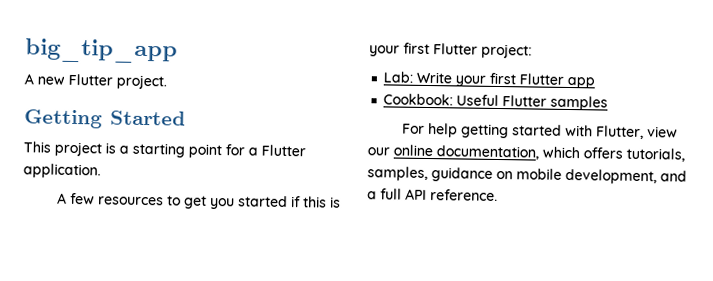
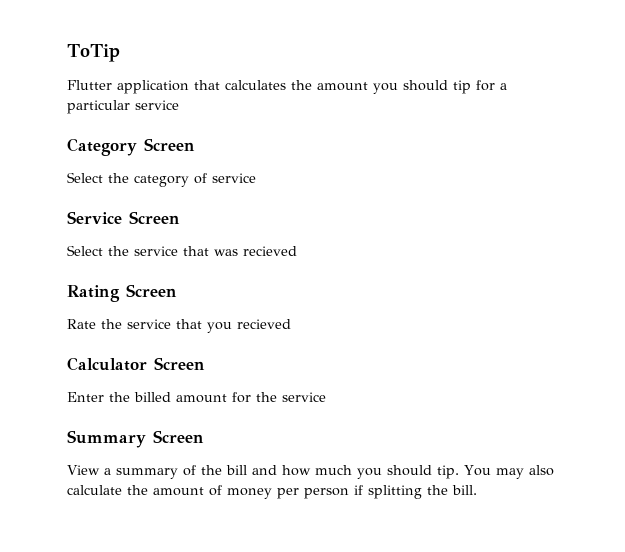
[25,38,178,64] [24,73,167,90] [24,109,186,129] [23,141,306,159] [23,163,101,179] [57,192,342,210] [369,42,532,59] [383,71,596,89] [383,93,609,111] [402,123,679,140] [367,144,685,162] [367,166,687,185] [367,188,498,201] big_tip_app // A new Flutter project. // Getting Started // This project is a starting point for a Flutter application. // A few resources to get you started if this is your first Flutter project: // Lab: Write your first Flutter app // Cookbook: Useful Flutter samples // For help getting started with Flutter, view our online documentation, which offers tutorials, samples, guidance on mobile development, and a full API reference. -> [67,44,120,62] [67,80,507,94] [67,100,179,114] [67,138,195,156] [67,172,256,187] [67,211,180,224] [67,245,297,256] [67,284,177,302] [67,319,291,333] [67,357,205,371] [67,392,326,403] [67,430,204,448] [67,465,554,479] [67,485,477,499] ToTip // Flutter application that calculates the amount you should tip for a particular service // Category Screen // Select the category of service // Service Screen // Select the service that was recieved // Rating Screen // Rate the service that you recieved // Calculator Screen // Enter the billed amount for the service // Summary Screen // View a summary of the bill and how much you should tip. You may also calculate the amount of money per person if splitting the bill.

